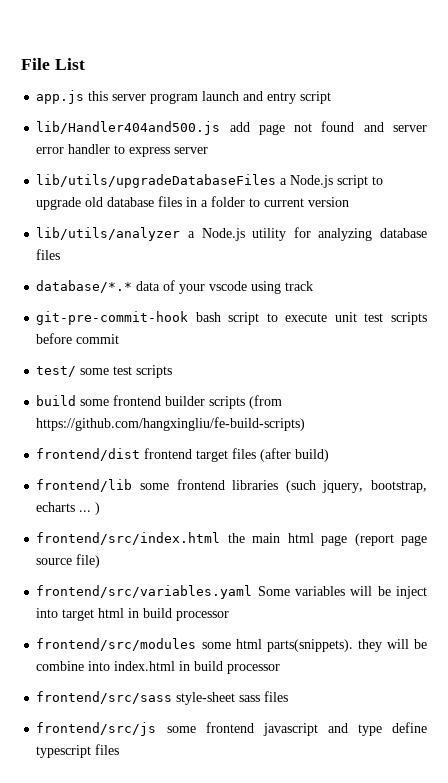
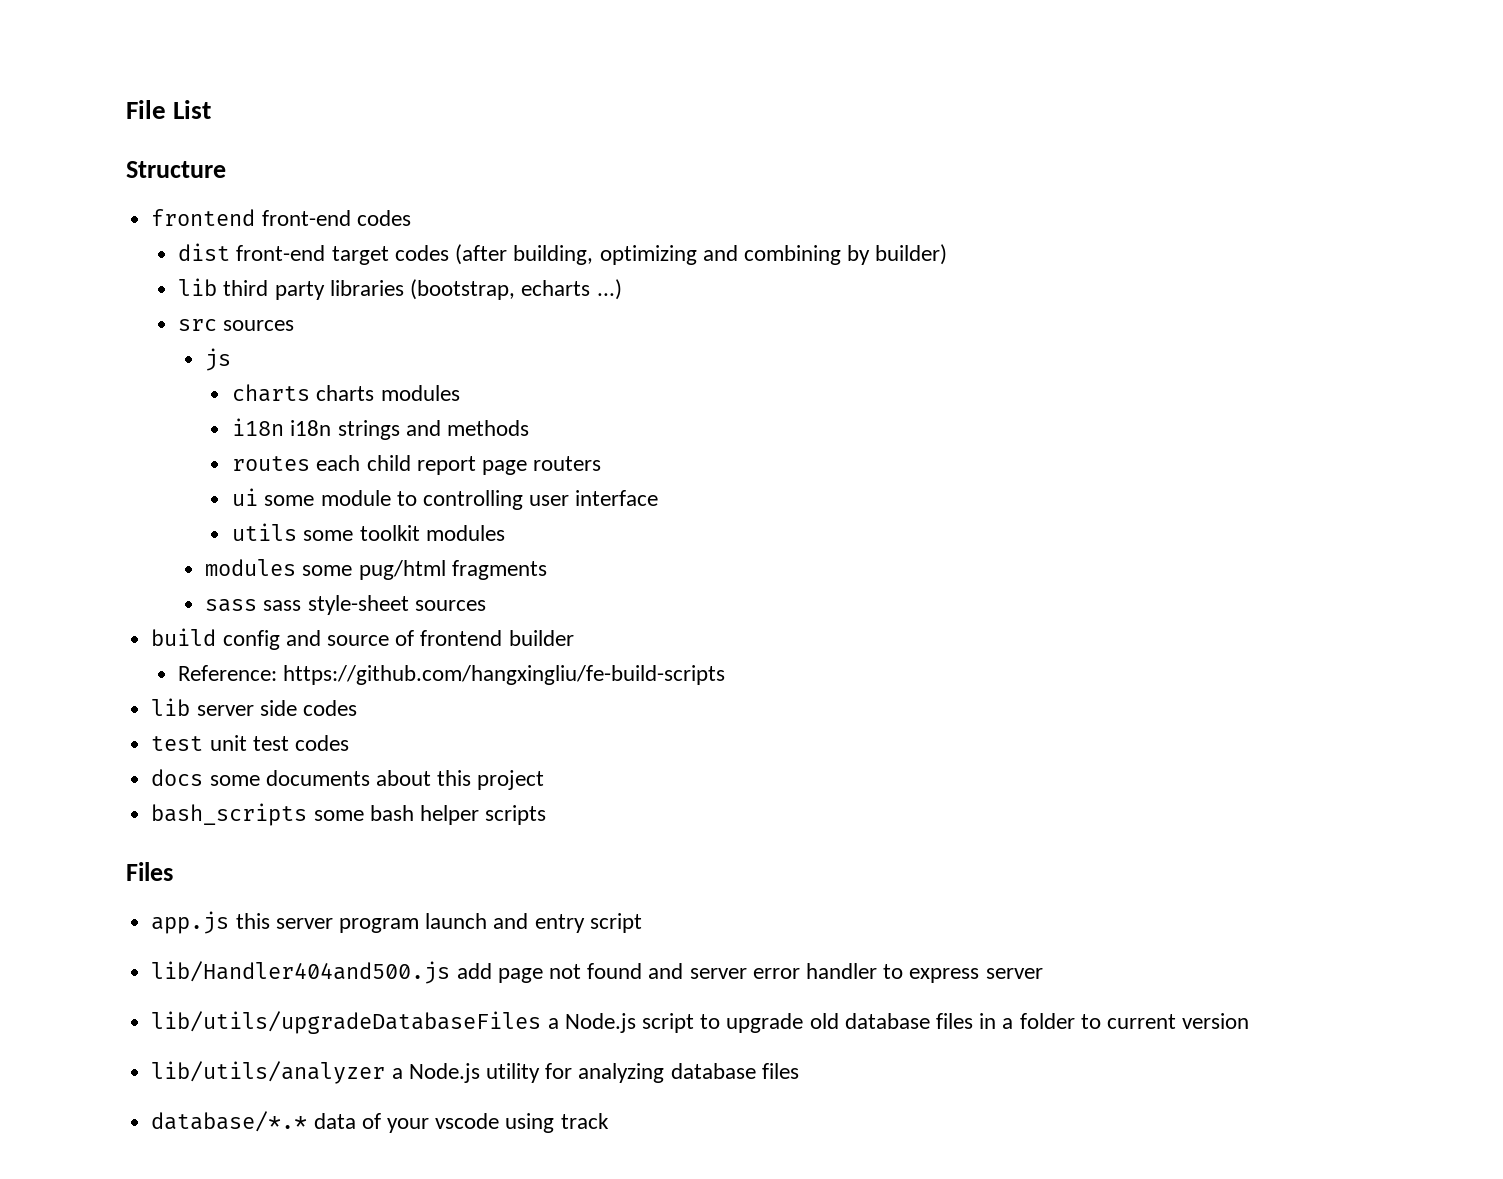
(85, 64) none -> [126,161,226,178] [151,209,411,226] [178,243,948,265] [178,278,622,300] [178,319,295,331] [205,348,232,371] [232,384,460,402] [232,418,529,440] [232,455,602,475] [232,488,659,510] [232,523,505,541] [205,559,547,580] [205,595,486,615] [151,628,574,650] [178,665,726,685] [151,698,357,716] [151,735,349,751] [151,769,545,790] [151,803,547,826] [126,862,173,881] // Structure // frontend front-end codes // dist front-end target codes (after building, optimizing and combining by builder) // lib third party libraries (bootstrap, echarts ...) // src sources // js // charts charts modules // i18n i18n strings and methods // routes each child report page routers // ui some module to controlling user interface // utils some toolkit modules // modules some pug/html fragments // sass sass style-sheet sources // build config and source of frontend builder // Reference: https://github.com/hangxingliu/fe-build-scripts // lib server side codes // test unit test codes // docs some documents about this project // bash_scripts some bash helper scripts // Files
[36,311,428,325] [36,333,120,344] [36,365,173,378] [36,395,283,409] [36,417,306,431] [36,448,330,462] [36,479,428,493] [36,502,101,515] [36,532,427,546] [36,554,101,568] [36,585,427,599] [36,608,230,621] [36,638,428,652] [36,661,281,674] [36,691,289,705] [36,722,428,736] [36,744,120,758] // git-pre-commit-hook bash script to execute unit test scripts before commit // test/ some test scripts // build some frontend builder scripts (from https://github.com/hangxingliu/fe-build-scripts) // frontend/dist frontend target files (after build) // frontend/lib some frontend libraries (such jquery, bootstrap, echarts ... ) // frontend/src/index.html the main html page (report page source file) // frontend/src/variables.yaml Some variables will be inject into target html in build processor // frontend/src/modules some html parts(snippets). they will be combine into index.html in build processor // frontend/src/sass style-sheet sass files // frontend/src/js some frontend javascript and type define typescript files -> (609, 1121) none

